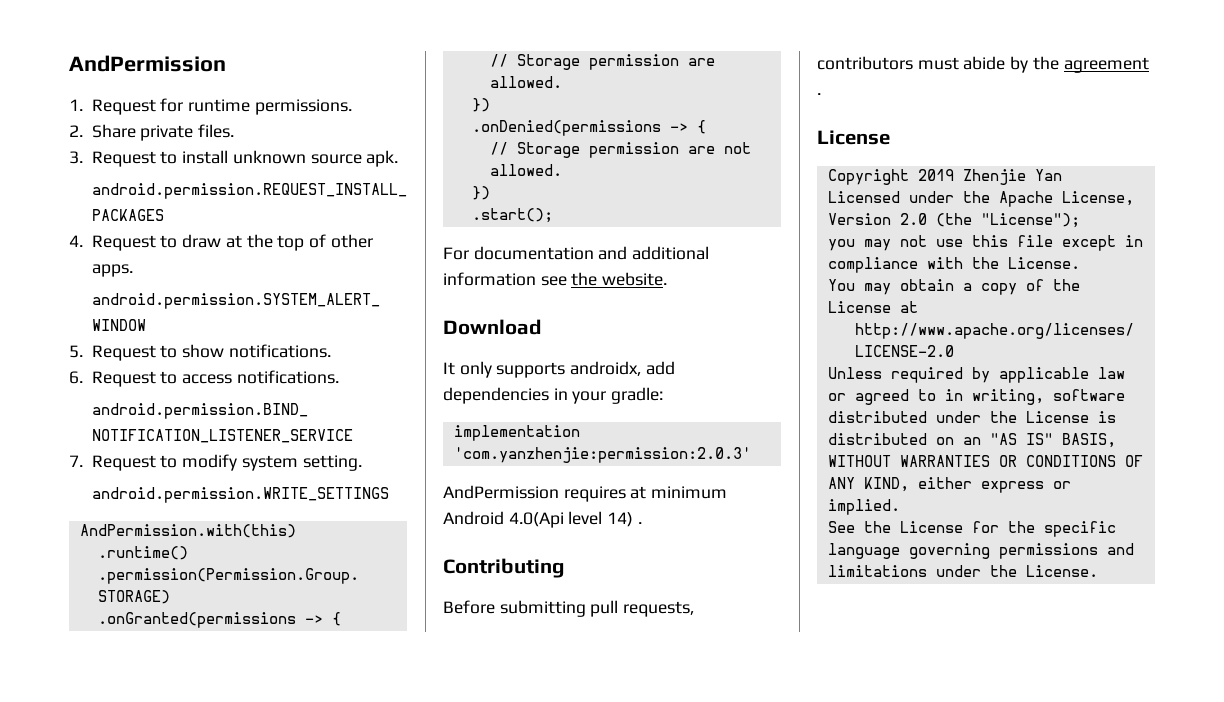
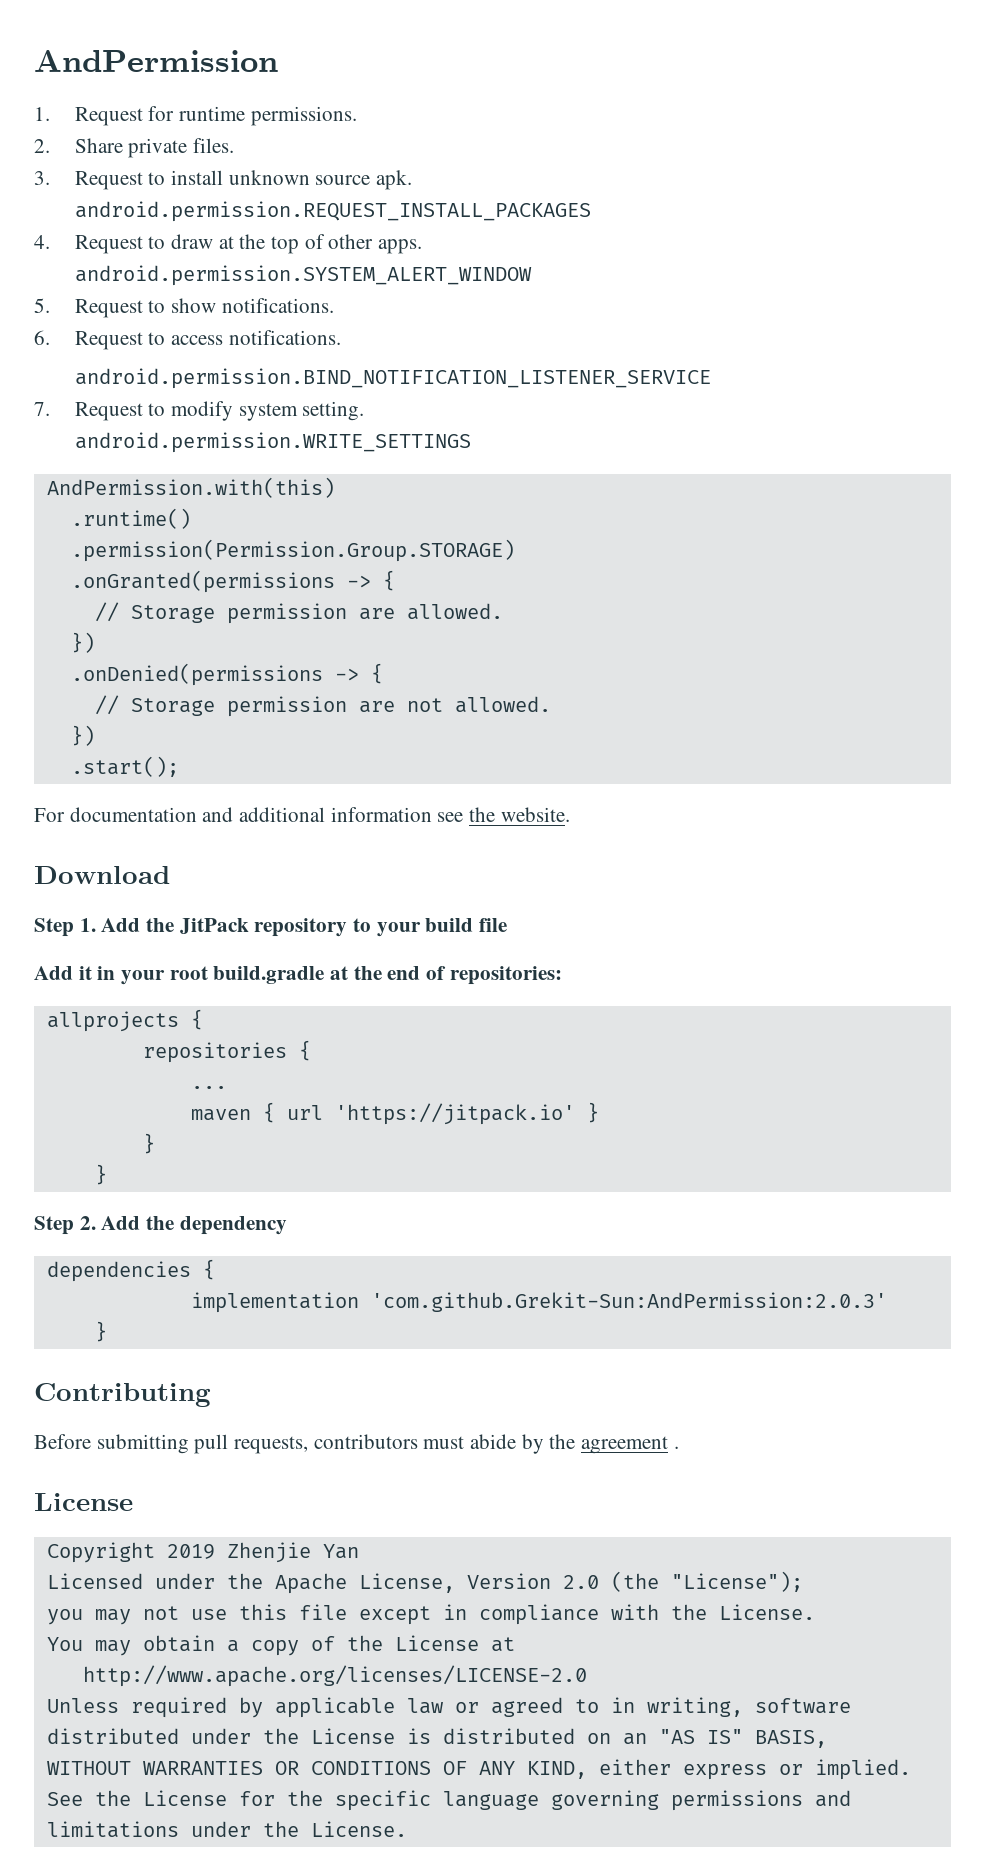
[443,361,675,378] [443,387,664,404] [453,425,580,441] [453,447,751,463] [443,485,728,502] [443,511,642,528] It only supports androidx, add dependencies in your gradle: // implementation 'com.yanzhenjie:permission:2.0.3' // AndPermission requires at minimum Android 4.0(Api level 14) . -> [34,918,508,937] [34,966,562,985] [46,1009,203,1032] [142,1040,311,1063] [190,1086,227,1089] [190,1102,599,1125] [142,1133,155,1154] [94,1164,107,1185] [34,1216,287,1235] [46,1259,215,1282] [190,1292,887,1313] [94,1321,107,1342] Step 1. Add the JitPack repository to your build file // Add it in your root build.gradle at the end of repositories: // allprojects { // repositories { // ... // maven { url 'https://jitpack.io' } // } // } // Step 2. Add the dependency // dependencies { // implementation 'com.github.Grekit-Sun:AndPermission:2.0.3' // }

